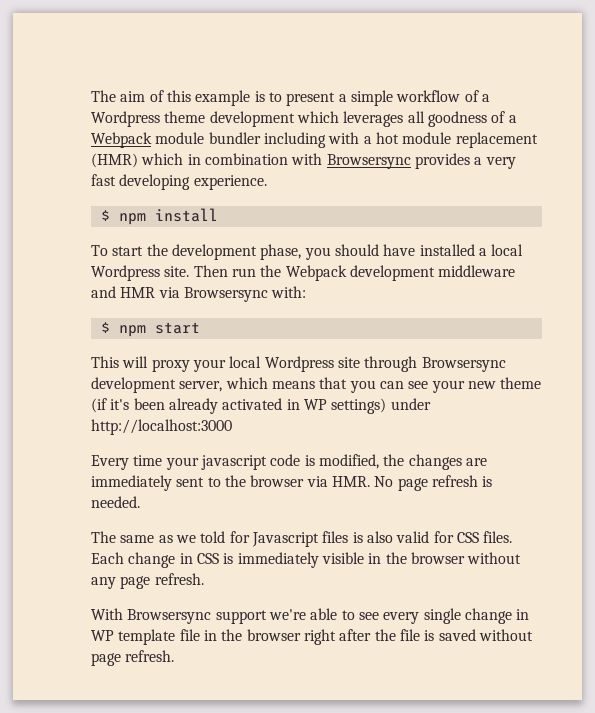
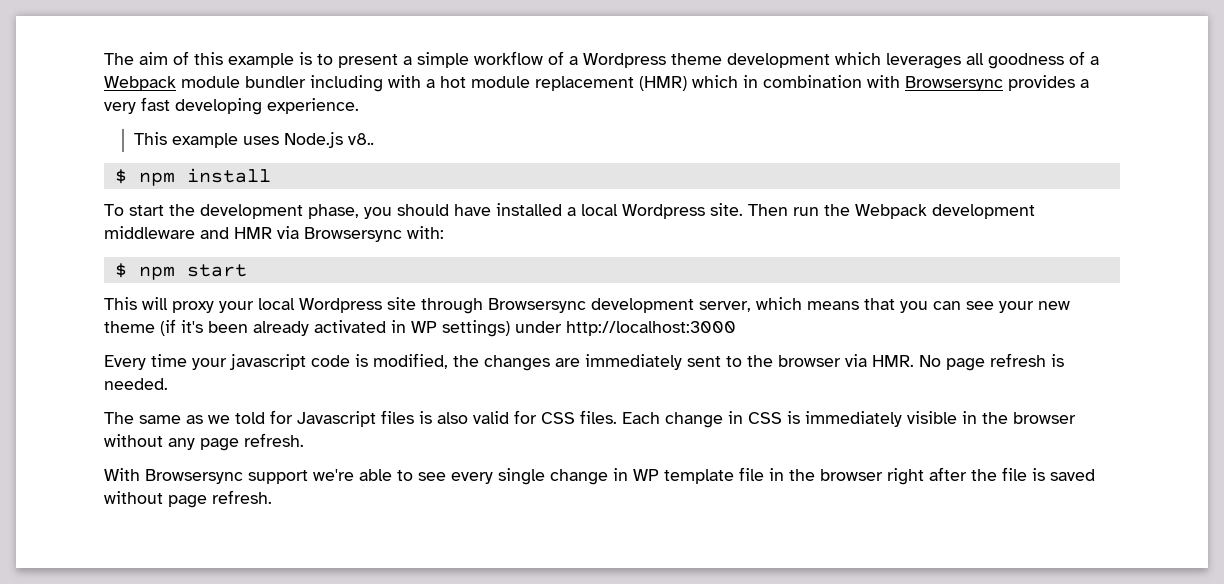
(267, 182) none -> [133,132,375,148] // This example uses Node.js v8..

